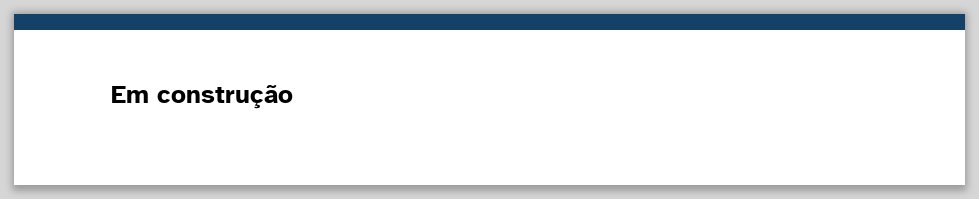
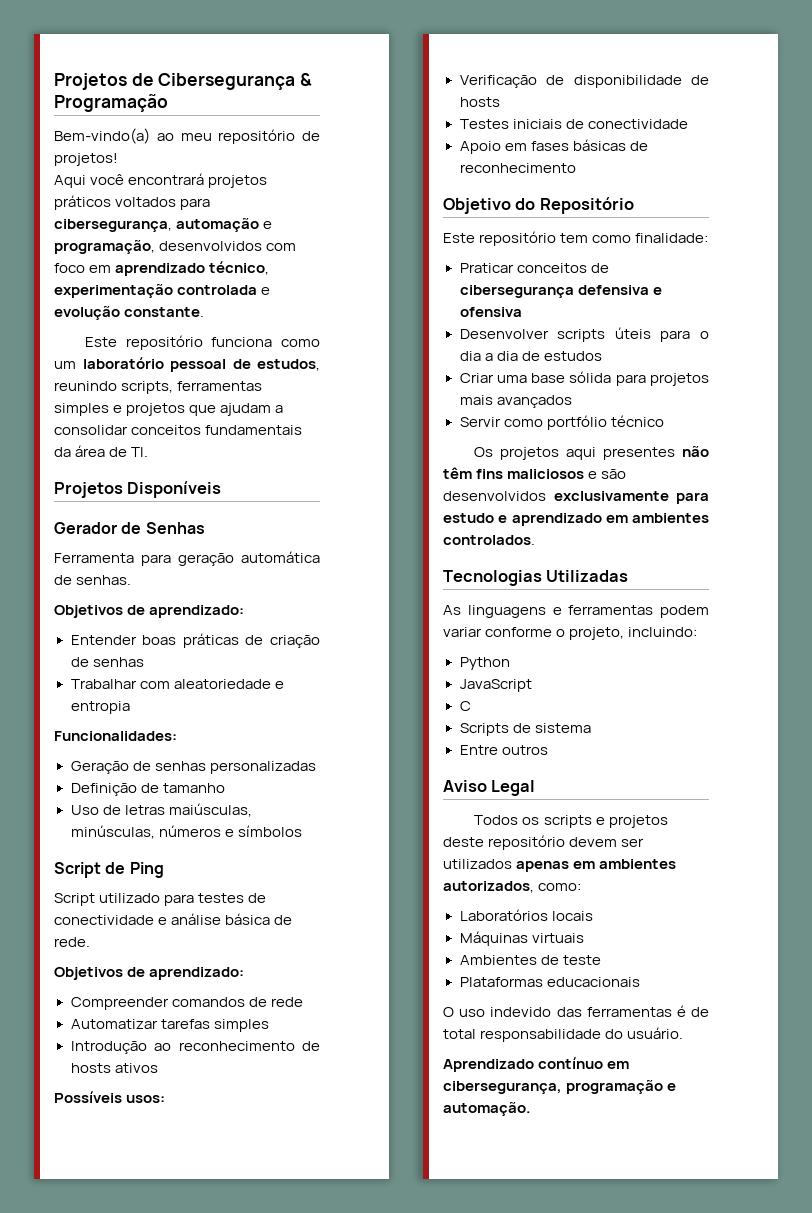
[111,85,293,109] Em construção -> [54,73,313,90] [54,94,168,112] [54,128,320,144] [54,153,118,166] [54,173,268,188] [54,195,211,210] [54,218,273,232] [54,240,297,254] [54,261,270,276] [54,284,271,298] [54,306,205,320] [85,335,320,350] [54,357,320,372] [54,381,263,394] [54,403,284,416] [54,425,303,435] [54,445,149,457] [54,481,222,498] [54,522,205,534] [54,551,320,566] [54,575,132,585] [54,605,245,618] [70,633,320,648] [70,657,144,667] [70,679,284,689] [70,701,130,714] [54,731,177,741] [70,761,316,774] [70,783,225,796] [70,803,252,817] [70,825,302,839] [54,862,164,878] [54,893,267,906] [54,913,293,925] [54,937,90,947] [54,967,245,980] [70,997,303,1010] [70,1019,269,1032] [70,1041,320,1054] [70,1063,158,1073] [54,1091,166,1103] [459,75,709,88] [459,97,500,107] [459,119,688,129] [459,139,648,154] [459,163,576,173] [443,197,634,214] [443,231,709,246] [459,263,609,273] [459,285,662,298] [459,307,522,317] [459,327,709,342] [459,351,602,361] [459,371,709,386] [459,395,572,408] [459,415,664,430] [474,446,709,460] [443,467,627,479] [443,491,709,504] [443,513,709,526] [443,535,535,545] [443,570,629,586] [443,605,709,618] [443,627,698,640] [459,657,510,670] [459,679,532,692] [459,701,471,711] [459,723,591,736] [459,745,548,755] [443,780,536,796] [474,815,668,828] [443,835,645,850] [443,859,677,872] [443,881,582,893] [459,909,593,921] [459,931,584,946] [459,955,601,965] [459,977,640,987] [443,1005,709,1017] [443,1027,684,1042] [443,1057,630,1072] [443,1080,677,1094] [443,1102,531,1116] Projetos de Cibersegurança & Programação // Bem-vindo(a) ao meu repositório de projetos! // Aqui você encontrará projetos práticos voltados para cibersegurança, automação e programação, desenvolvidos com foco em aprendizado técnico, experimentação controlada e evolução constante. // Este repositório funciona como um laboratório pessoal de estudos, reunindo scripts, ferramentas simples e projetos que ajudam a consolidar conceitos fundamentais da área de TI. // Projetos Disponíveis // Gerador de Senhas // Ferramenta para geração automática de senhas. // Objetivos de aprendizado: // Entender boas práticas de criação de senhas // Trabalhar com aleatoriedade e entropia // Funcionalidades: // Geração de senhas personalizadas // Definição de tamanho // Uso de letras maiúsculas, minúsculas, números e símbolos // Script de Ping // Script utilizado para testes de conectividade e análise básica de rede. // Objetivos de aprendizado: // Compreender comandos de rede // Automatizar tarefas simples // Introdução ao reconhecimento de hosts ativos // Possíveis usos: // Verificação de disponibilidade de hosts // Testes iniciais de conectividade // Apoio em fases básicas de reconhecimento // Objetivo do Repositório // Este repositório tem como finalidade: // Praticar conceitos de cibersegurança defensiva e ofensiva // Desenvolver scripts úteis para o dia a dia de estudos // Criar uma base sólida para projetos mais avançados // Servir como portfólio técnico // Os projetos aqui presentes não têm fins maliciosos e são desenvolvidos exclusivamente para estudo e aprendizado em ambientes controlados. // Tecnologias Utilizadas // As linguagens e ferramentas podem variar conforme o projeto, incluindo: // Python // JavaScript // C // Scripts de sistema // Entre outros // Aviso Legal // Todos os scripts e projetos deste repositório devem ser utilizados apenas em ambientes autorizados, como: // Laboratórios locais // Máquinas virtuais // Ambientes de teste // Plataformas educacionais // O uso indevido das ferramentas é de total responsabilidade do usuário. // Aprendizado contínuo em cibersegurança, programação e automação.

